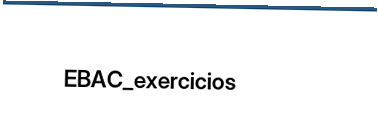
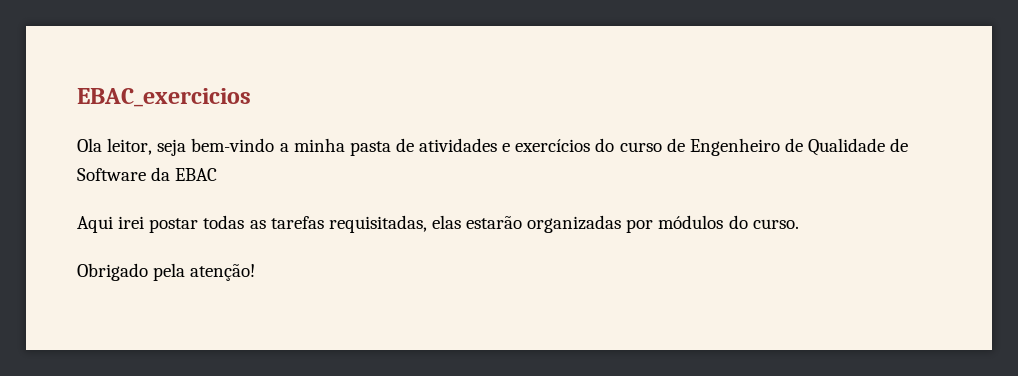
(236, 81) none -> [77,138,909,156] [77,167,218,181] [77,215,799,233] [77,263,256,281] // Ola leitor, seja bem-vindo a minha pasta de atividades e exercícios do curso de Engenheiro de Qualidade de Software da EBAC // Aqui irei postar todas as tarefas requisitadas, elas estarão organizadas por módulos do curso. // Obrigado pela atenção!

